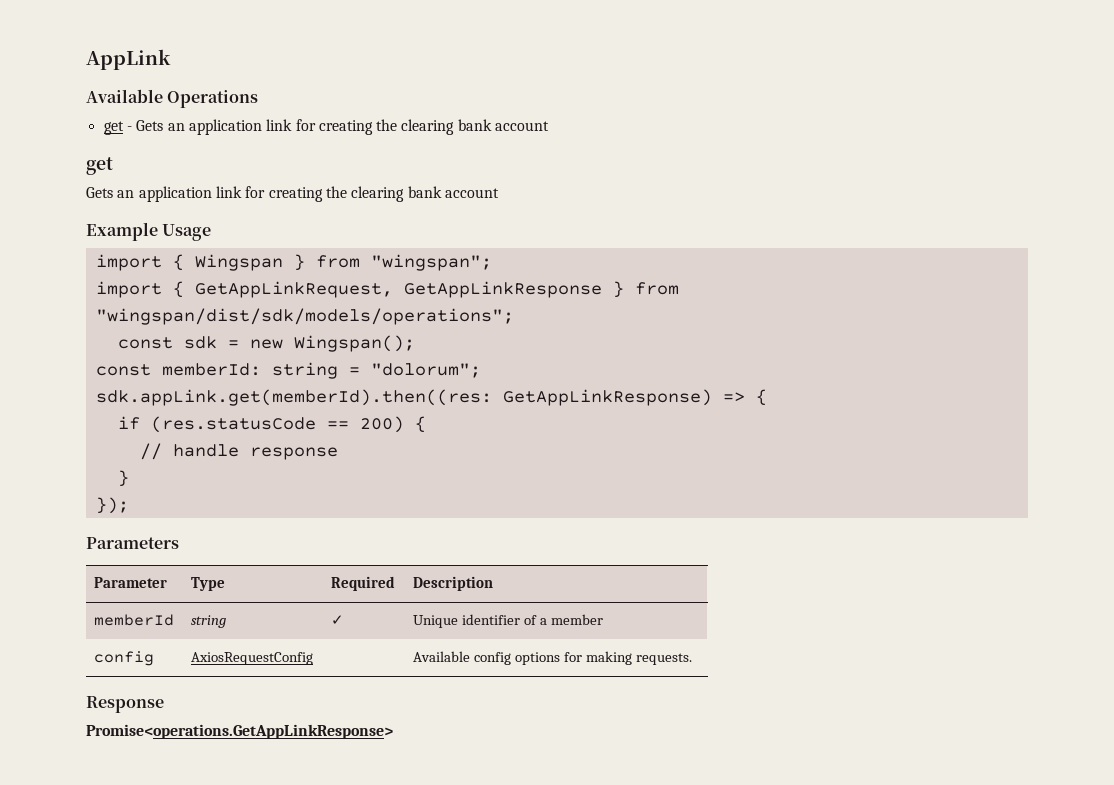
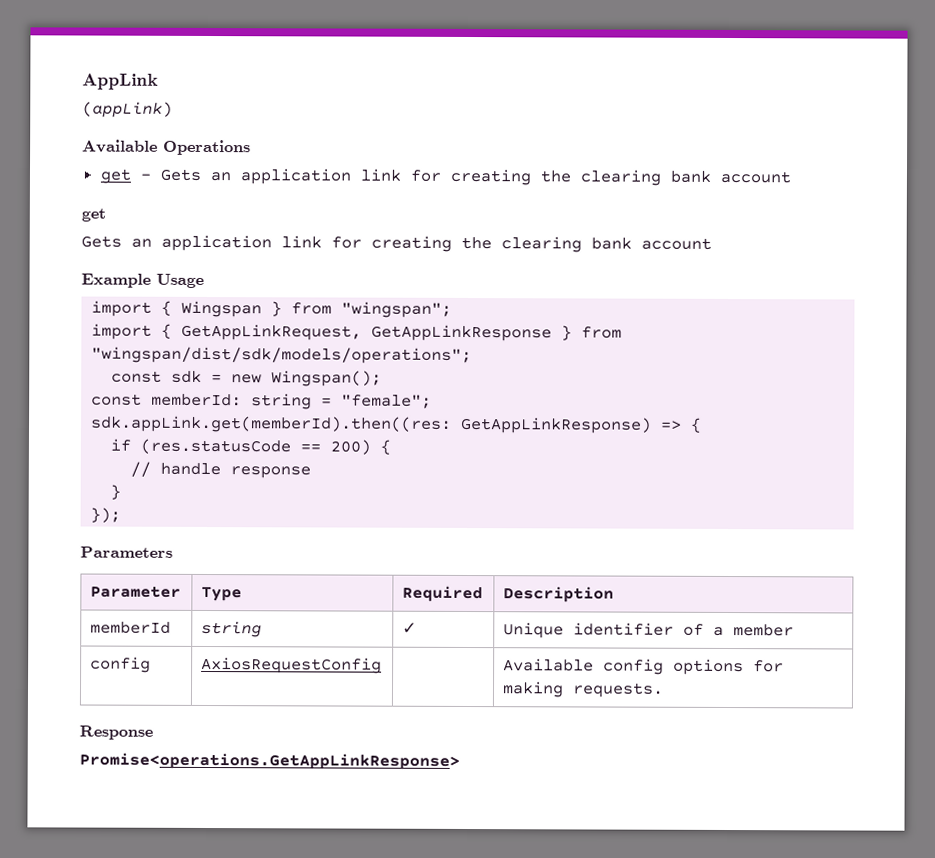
(171, 59) none -> [82,101,173,118] // (appLink)
[370,363,481,378] "dolorum"; -> [341,394,433,409] "female";

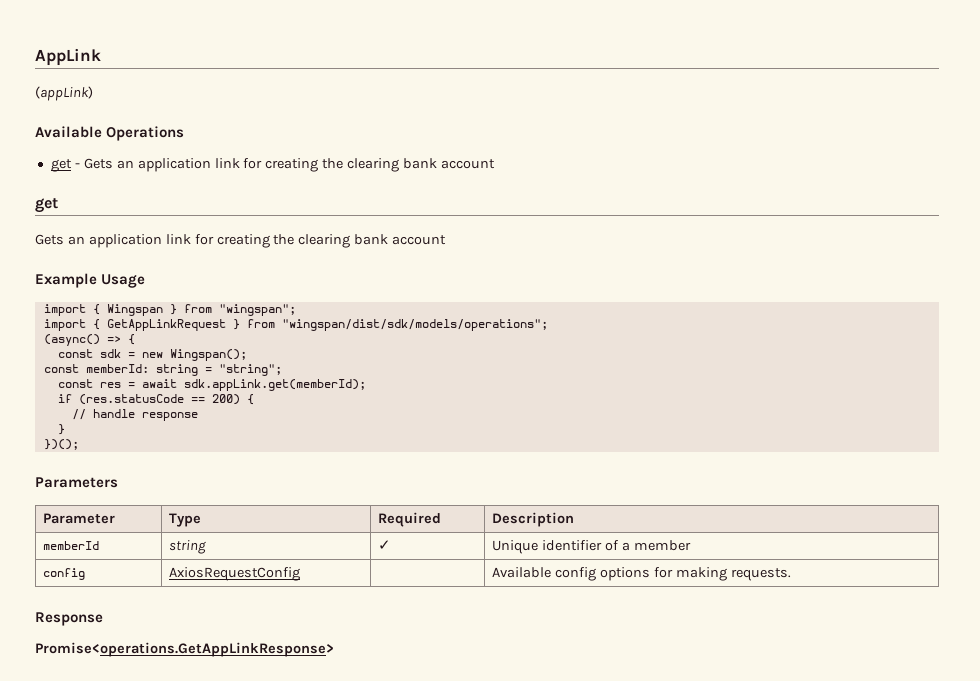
[181,323,553,342] GetAppLinkRequest, GetAppLinkResponse -> [106,319,226,331] GetAppLinkRequest
(473, 355) none -> [43,334,135,346] // (async() => {
[341,394,433,409] [90,415,703,434] "female"; // sdk.appLink.get(memberId).then((res: GetAppLinkResponse) => { -> [218,364,282,376] [57,379,366,391] "string"; // const res = await sdk.appLink.get(memberId);
[90,507,122,523] }); -> [43,439,79,450] })();

